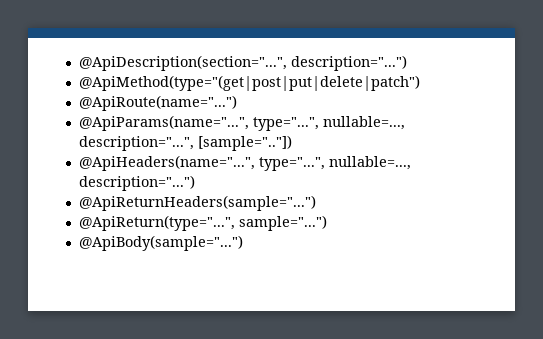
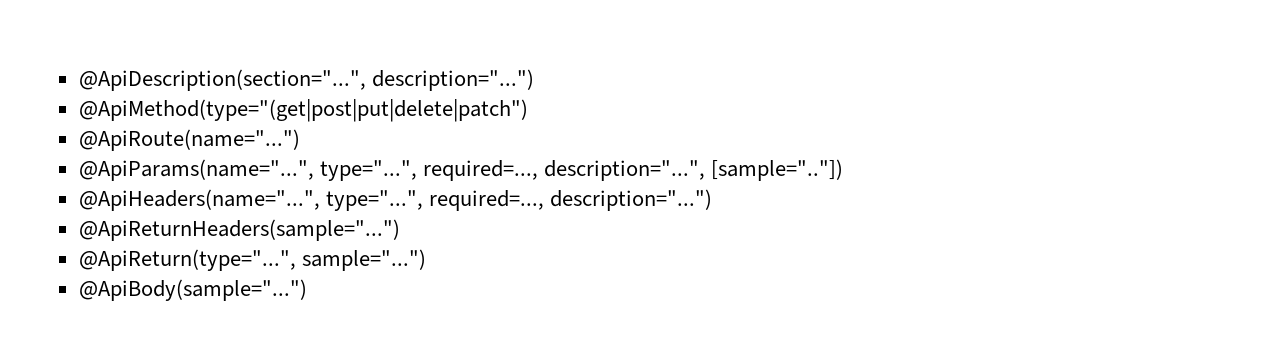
[322,116,405,130] nullable=..., -> [422,160,538,181] required=...,
[328,156,411,170] nullable=..., -> [428,190,544,211] required=...,

